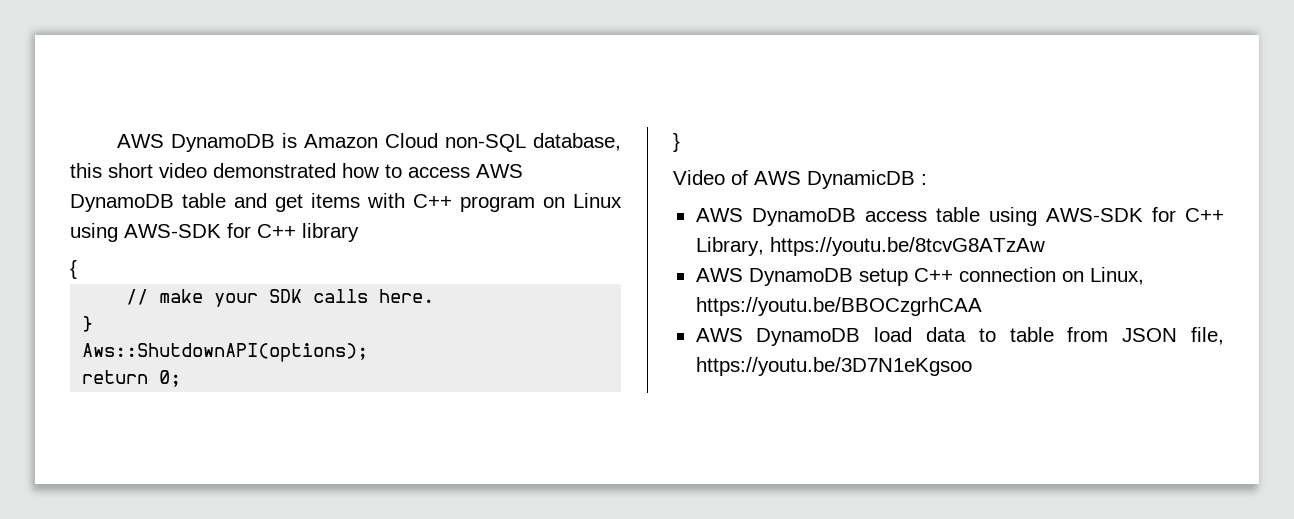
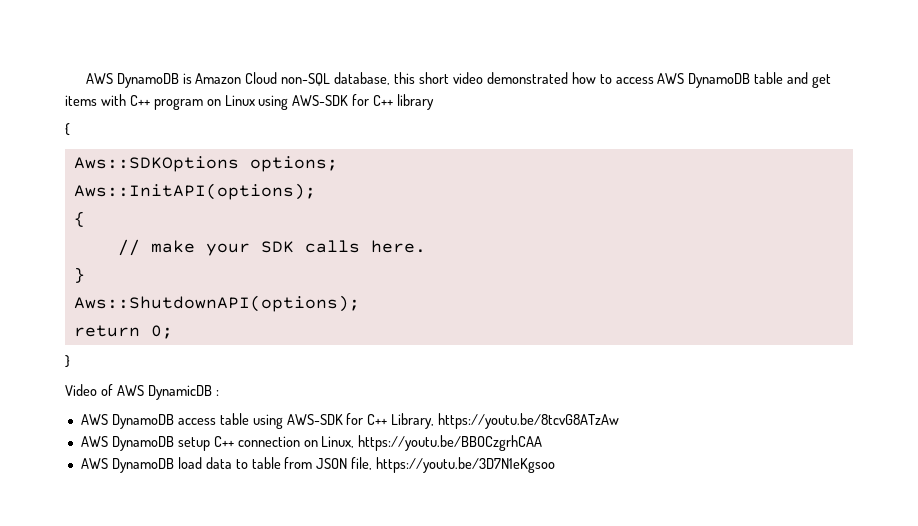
(77, 269) none -> [73,156,338,172] [73,183,316,200] [73,211,85,227] // Aws::SDKOptions options; // Aws::InitAPI(options); // {

